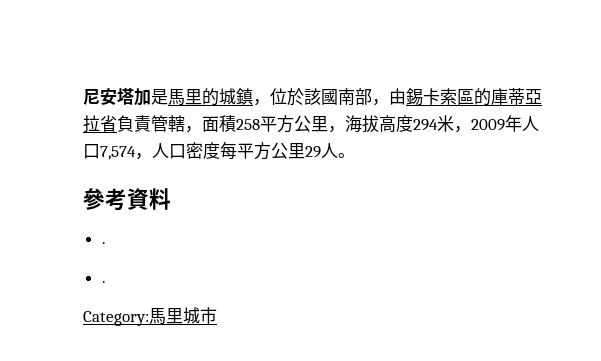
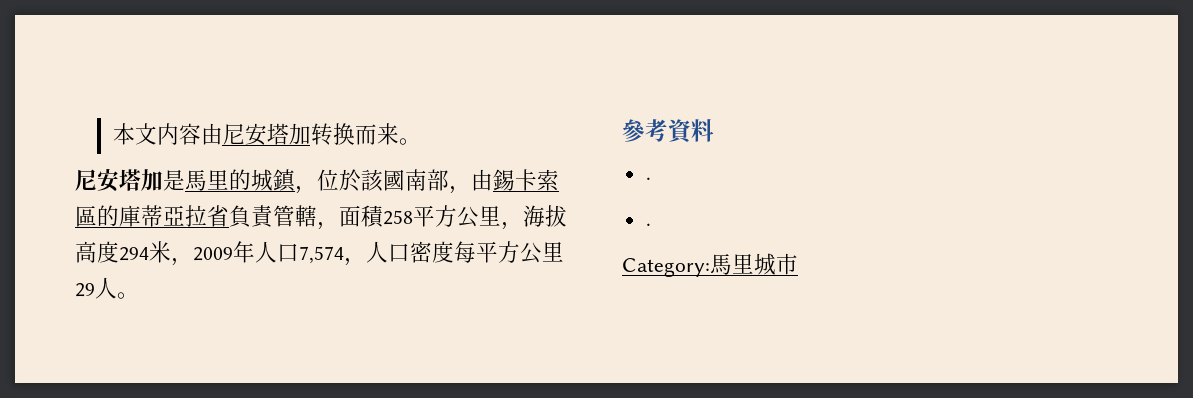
(83, 97) none -> [112,123,421,146] 本文内容由尼安塔加转换而来。 //

